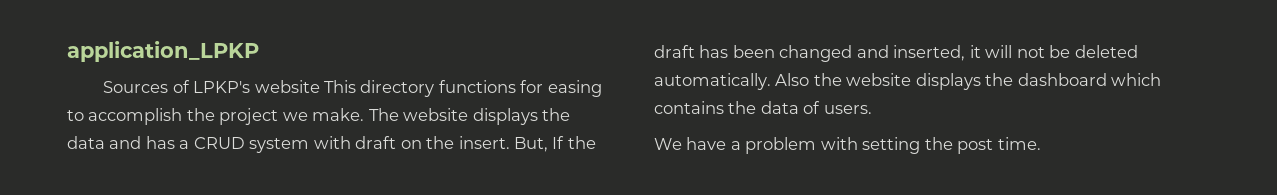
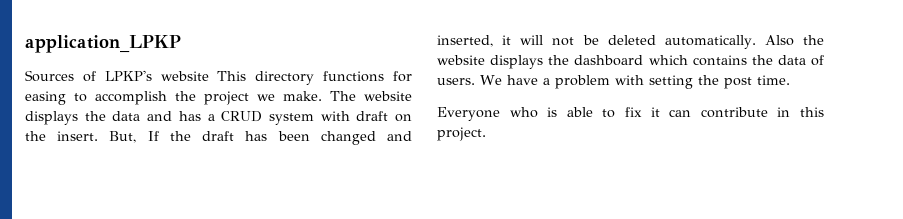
(872, 109) // -> (475, 81) none
(1041, 143) none -> [437,107,824,121] [437,127,486,141] // Everyone who is able to fix it can contribute in this project.

